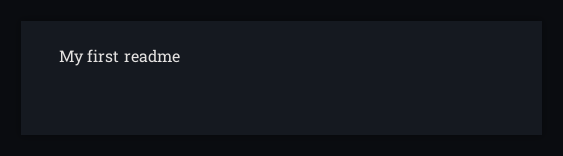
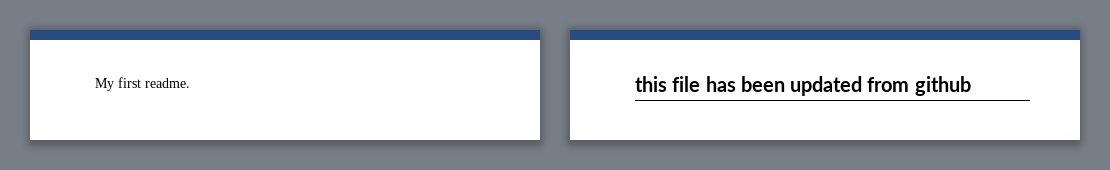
[123,49,180,63] readme -> [145,78,190,88] [635,76,971,96] readme. // this file has been updated from github

